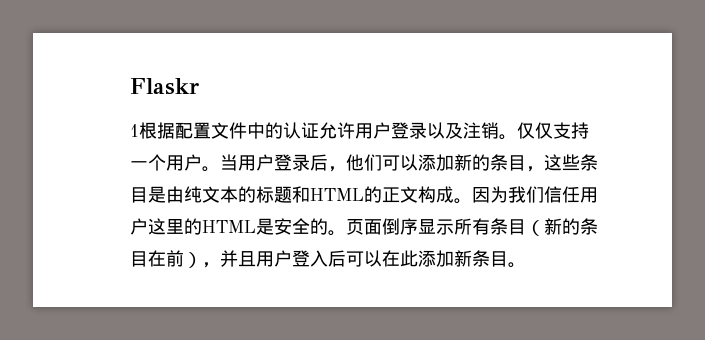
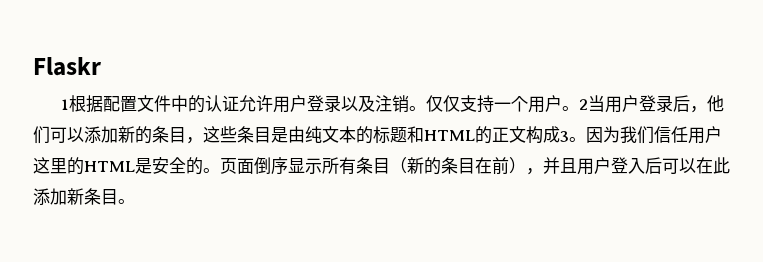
(220, 169) none -> [579,99,589,110] 2
(454, 194) none -> [560,131,569,142] 3

